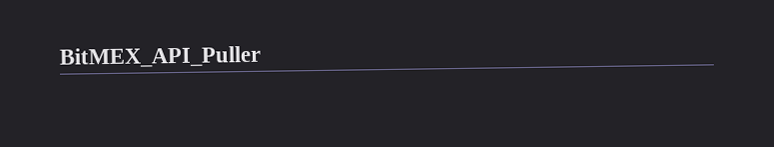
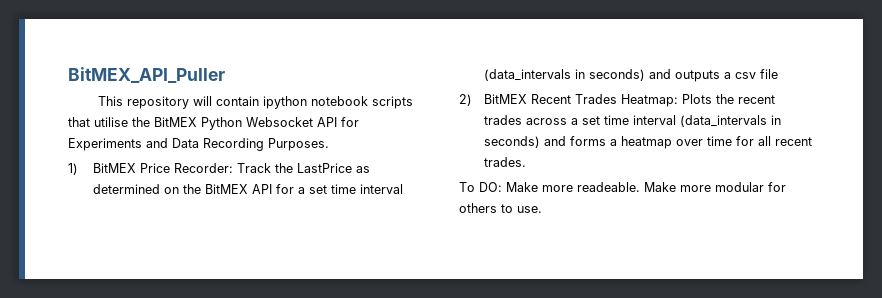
(261, 57) none -> [98,96,414,109] [68,117,359,130] [68,138,329,151] [68,163,370,175] [92,184,403,194] [483,69,778,82] [459,94,775,107] [483,115,781,127] [483,136,812,149] [483,157,526,167] [459,182,786,192] [459,203,542,213] // This repository will contain ipython notebook scripts that utilise the BitMEX Python Websocket API for Experiments and Data Recording Purposes. // 1) BitMEX Price Recorder: Track the LastPrice as determined on the BitMEX API for a set time interval (data_intervals in seconds) and outputs a csv file // 2) BitMEX Recent Trades Heatmap: Plots the recent trades across a set time interval (data_intervals in seconds) and forms a heatmap over time for all recent trades. // To DO: Make more readeable. Make more modular for others to use.

